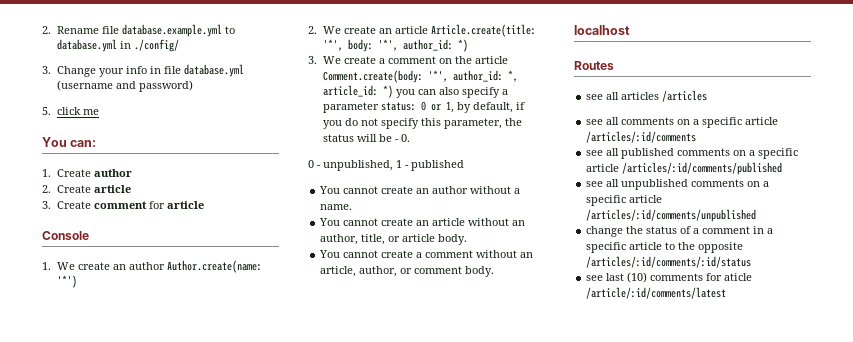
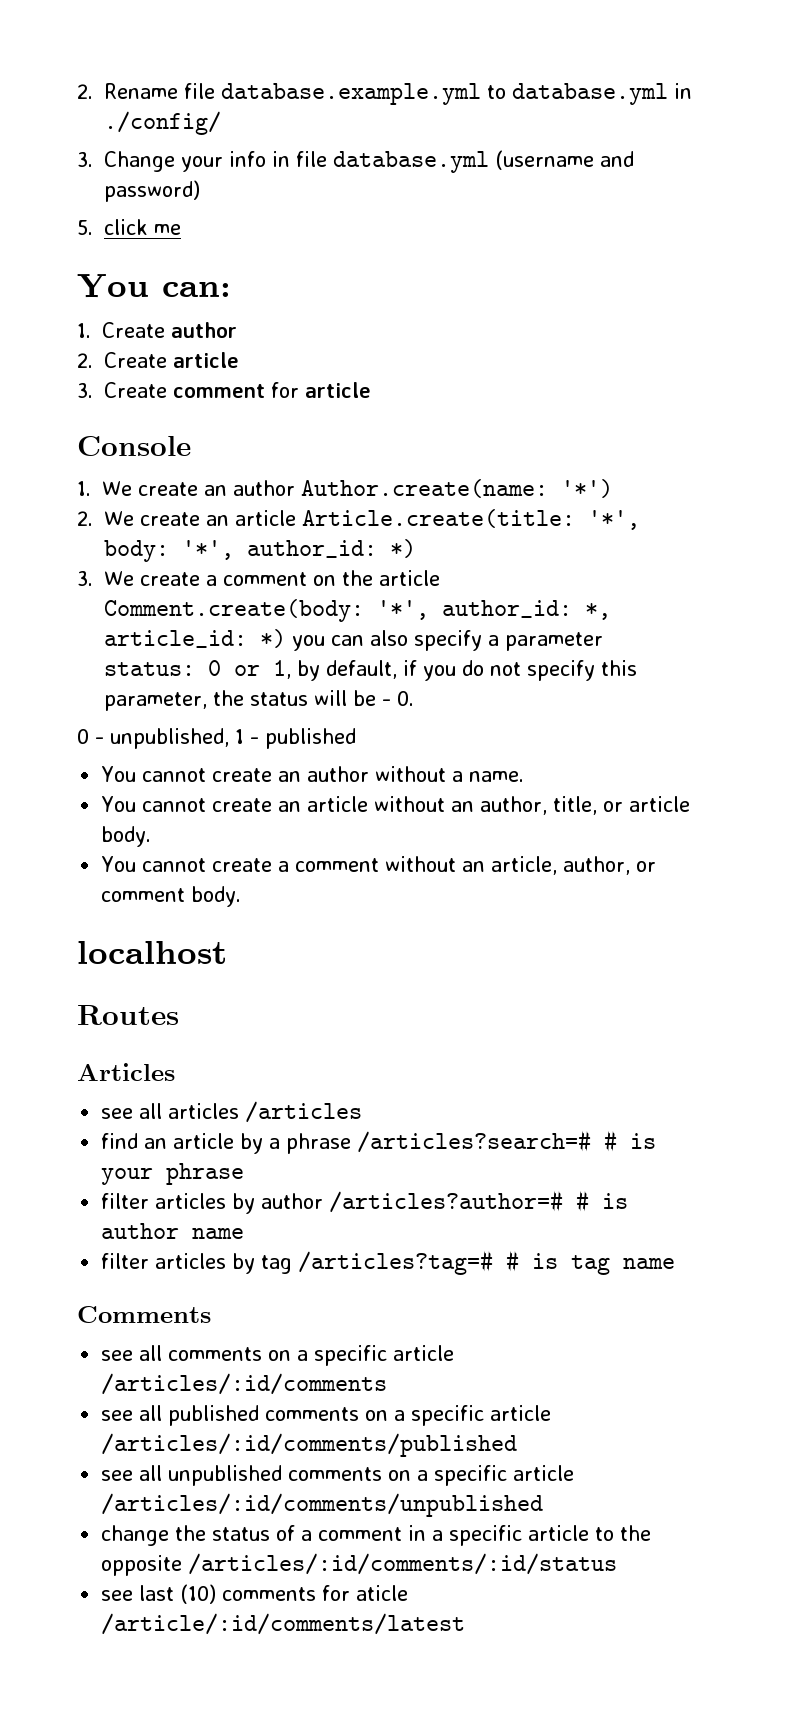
(614, 65) none -> [77,1063,175,1081] // Articles
(708, 96) none -> [101,1130,657,1154] [101,1163,245,1185] [101,1190,629,1214] [101,1223,245,1239] [101,1250,676,1275] [77,1306,211,1323] // find an article by a phrase /articles?search=# # is your phrase // filter articles by author /articles?author=# # is author name // filter articles by tag /articles?tag=# # is tag name // Comments

